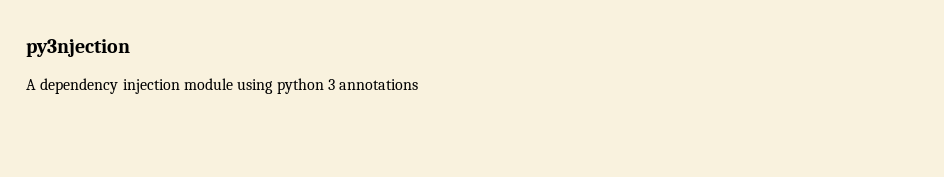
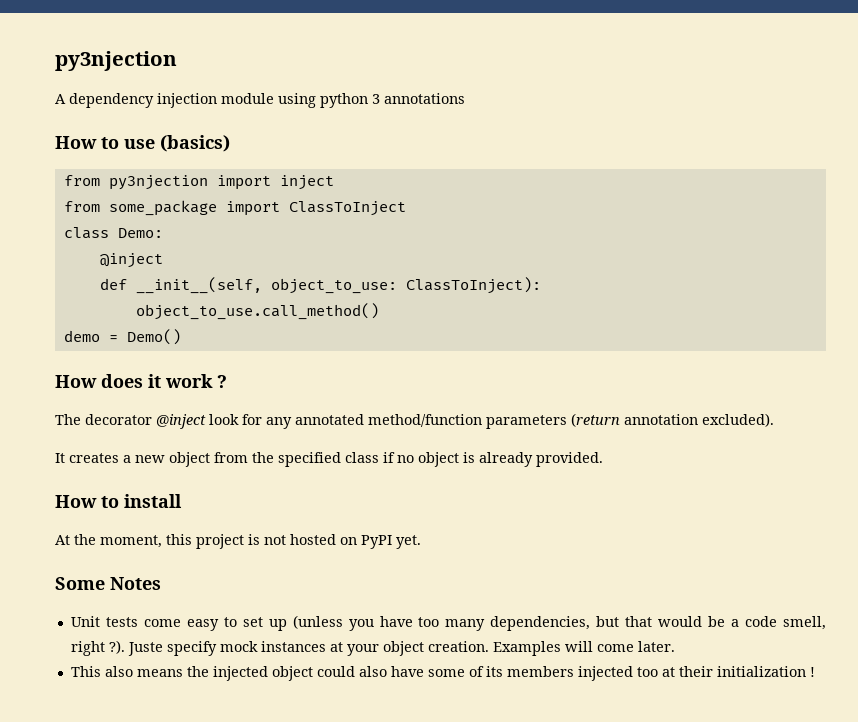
(419, 84) none -> [55,135,230,152] [63,175,334,190] [63,200,406,216] [63,227,163,239] [99,253,163,268] [99,277,541,294] [135,303,379,320] [63,329,181,345] [55,374,227,388] [55,413,774,429] [55,452,603,467] [55,494,182,508] [55,534,421,549] [55,577,161,590] [70,615,827,631] [70,640,675,656] [70,666,815,681] // How to use (basics) // from py3njection import inject // from some_package import ClassToInject // class Demo: // @inject // def __init__(self, object_to_use: ClassToInject): // object_to_use.call_method() // demo = Demo() // How does it work ? // The decorator @inject look for any annotated method/function parameters (return annotation excluded). // It creates a new object from the specified class if no object is already provided. // How to install // At the moment, this project is not hosted on PyPI yet. // Some Notes // Unit tests come easy to set up (unless you have too many dependencies, but that would be a code smell, right ?). Juste specify mock instances at your object creation. Examples will come later. // This also means the injected object could also have some of its members injected too at their initialization !

